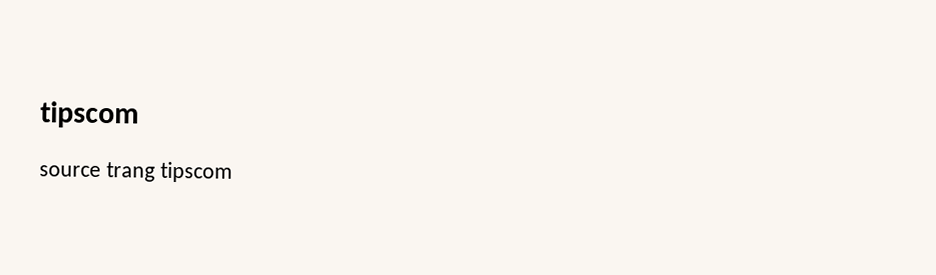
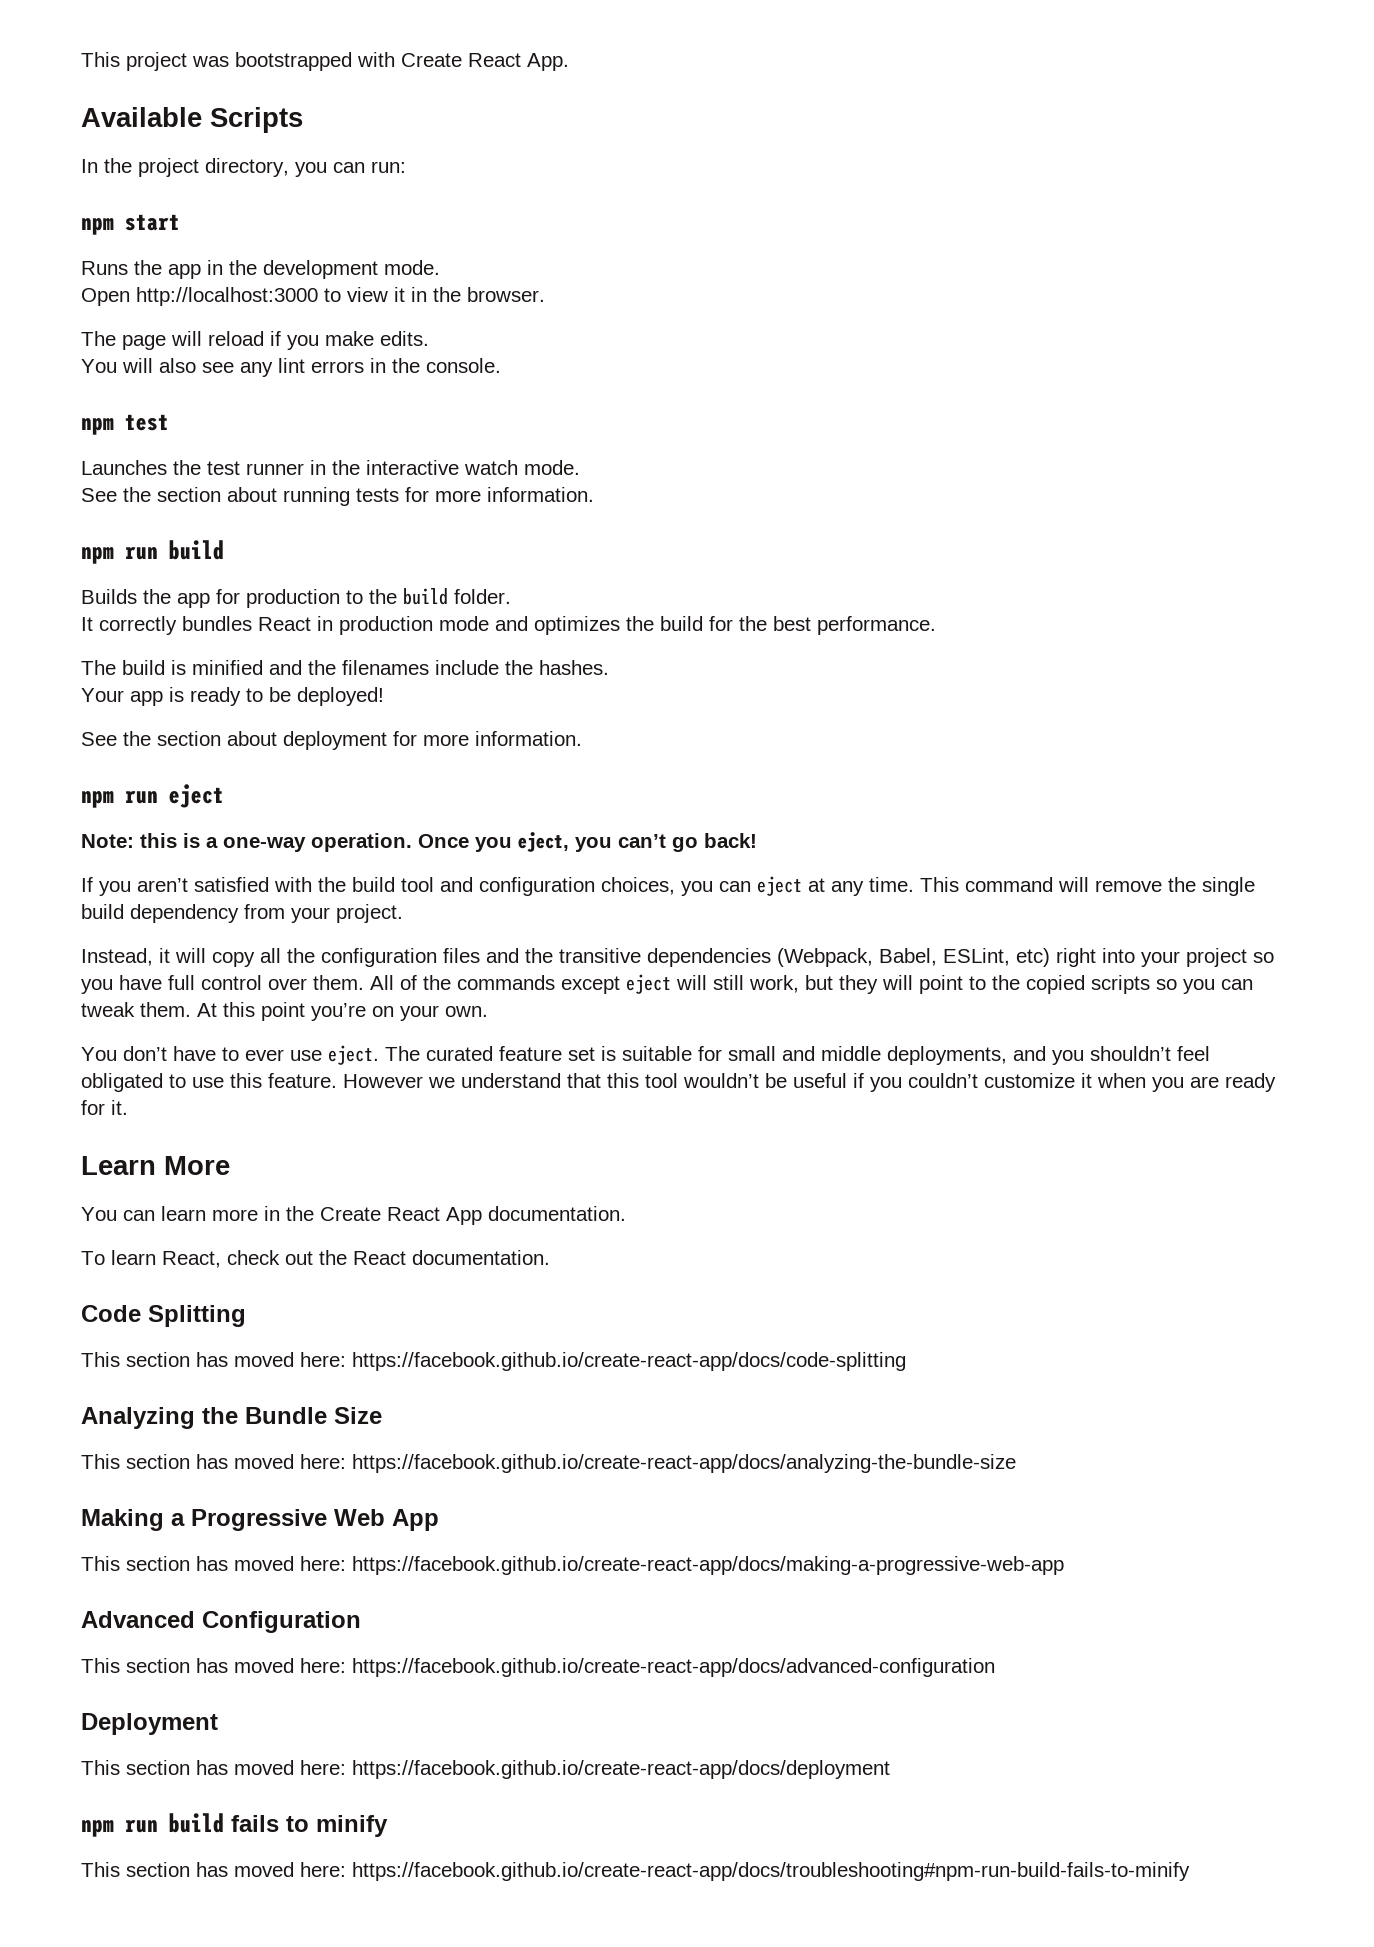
[40,101,139,129] [39,161,233,183] tipscom // source trang tipscom -> [81,52,569,71] [81,107,303,133] [81,158,406,177] [81,214,180,235] [81,260,440,279] [81,287,545,306] [81,331,429,350] [81,358,501,377] [81,414,169,435] [81,460,580,475] [81,487,594,506] [81,540,224,564] [81,588,511,608] [81,616,936,635] [81,660,609,675] [81,687,384,706] [81,731,582,750] [81,784,224,808] [81,832,757,852] [81,876,1255,896] [81,904,403,923] [81,948,1274,967] [81,974,1253,994] [81,1002,488,1021] [81,1045,1210,1065] [81,1073,1276,1092] [81,1100,128,1115] [81,1156,230,1175] [81,1206,626,1225] [81,1250,550,1268] [81,1305,246,1327] [81,1352,906,1371] [81,1407,382,1429] [81,1454,1016,1473] [81,1509,439,1531] [81,1556,1064,1575] [81,1611,361,1633] [81,1658,995,1677] [81,1713,218,1735] [81,1760,890,1779] [81,1813,388,1837] [81,1862,1190,1881] This project was bootstrapped with Create React App. // Available Scripts // In the project directory, you can run: // npm start // Runs the app in the development mode. // Open http://localhost:3000 to view it in the browser. // The page will reload if you make edits. // You will also see any lint errors in the console. // npm test // Launches the test runner in the interactive watch mode. // See the section about running tests for more information. // npm run build // Builds the app for production to the build folder. // It correctly bundles React in production mode and optimizes the build for the best performance. // The build is minified and the filenames include the hashes. // Your app is ready to be deployed! // See the section about deployment for more information. // npm run eject // Note: this is a one-way operation. Once you eject, you can’t go back! // If you aren’t satisfied with the build tool and configuration choices, you can eject at any time. This command will remove the single build dependency from your project. // Instead, it will copy all the configuration files and the transitive dependencies (Webpack, Babel, ESLint, etc) right into your project so you have full control over them. All of the commands except eject will still work, but they will point to the copied scripts so you can tweak them. At this point you’re on your own. // You don’t have to ever use eject. The curated feature set is suitable for small and middle deployments, and you shouldn’t feel obligated to use this feature. However we understand that this tool wouldn’t be useful if you couldn’t customize it when you are ready for it. // Learn More // You can learn more in the Create React App documentation. // To learn React, check out the React documentation. // Code Splitting // This section has moved here: https://facebook.github.io/create-react-app/docs/code-splitting // Analyzing the Bundle Size // This section has moved here: https://facebook.github.io/create-react-app/docs/analyzing-the-bundle-size // Making a Progressive Web App // This section has moved here: https://facebook.github.io/create-react-app/docs/making-a-progressive-web-app // Advanced Configuration // This section has moved here: https://facebook.github.io/create-react-app/docs/advanced-configuration // Deployment // This section has moved here: https://facebook.github.io/create-react-app/docs/deployment // npm run build fails to minify // This section has moved here: https://facebook.github.io/create-react-app/docs/troubleshooting#npm-run-build-fails-to-minify

